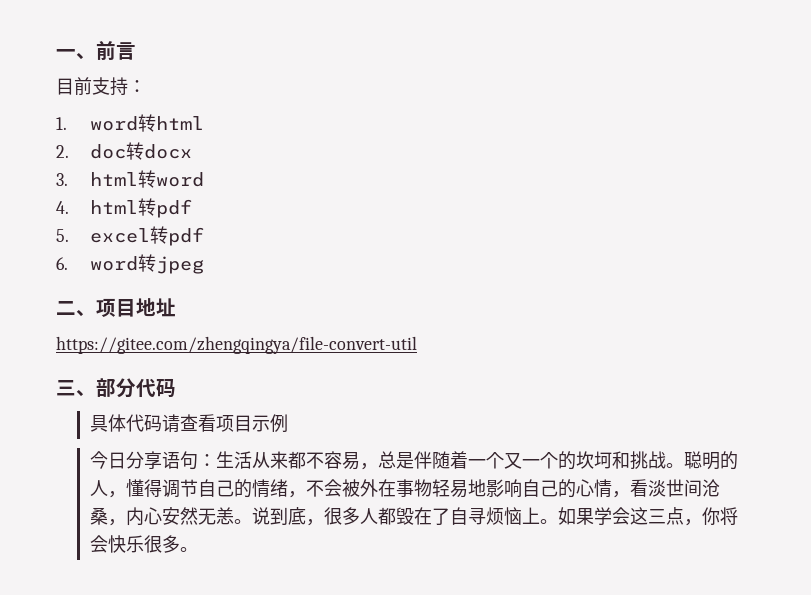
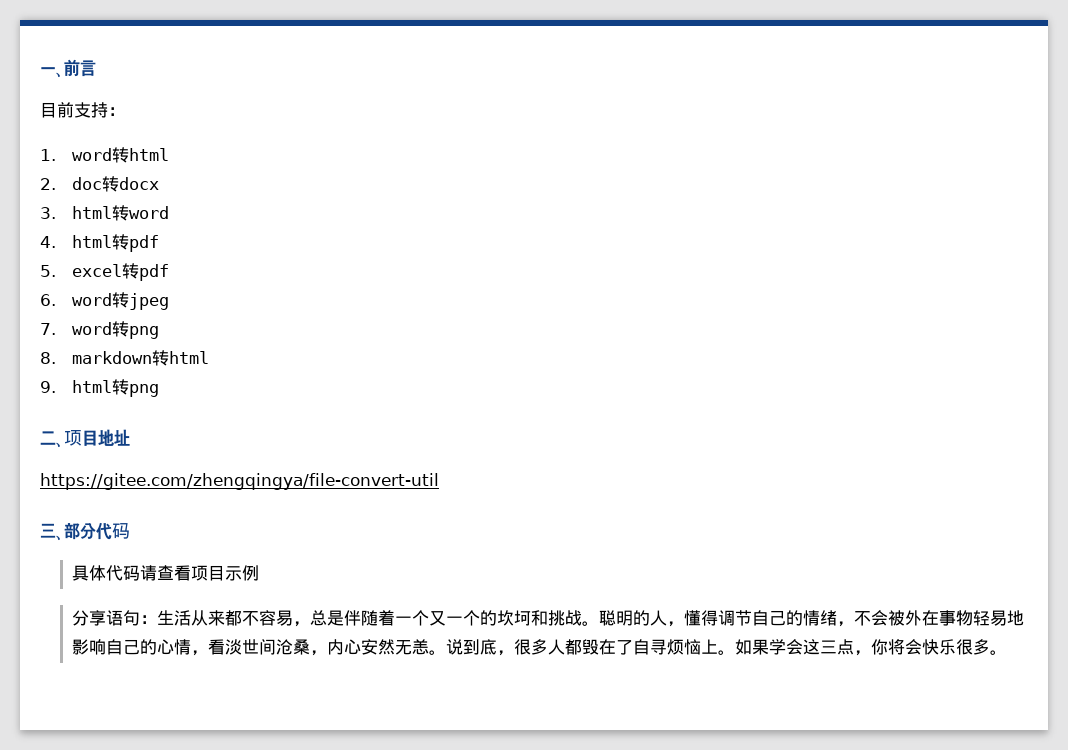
(204, 265) none -> [40,321,160,339] [40,350,210,366] [40,379,160,397] // 7. word转png // 8. markdown转html // 9. html转png
[89,451,126,469] 今日 -> (260, 573) none

